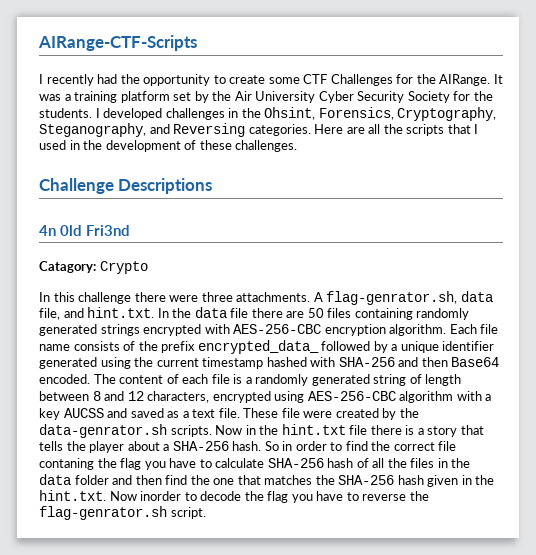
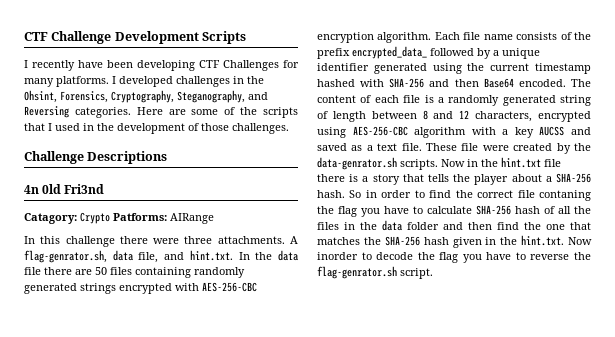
[38,35,197,51] [39,74,503,86] [39,91,493,103] [39,108,92,118] AIRange-CTF-Scripts // I recently had the opportunity to create some CTF Challenges for the AIRange. It was a training platform set by the Air University Cyber Security Society for the students. -> [24,31,247,44] [24,60,299,71] [24,76,109,87] CTF Challenge Development Scripts // I recently have been developing CTF Challenges for many platforms.
[368,124,381,134] all -> [191,107,236,115] some of
[199,140,232,150] these -> [201,123,229,131] those
(148, 267) none -> [113,213,214,224] Patforms: AIRange

